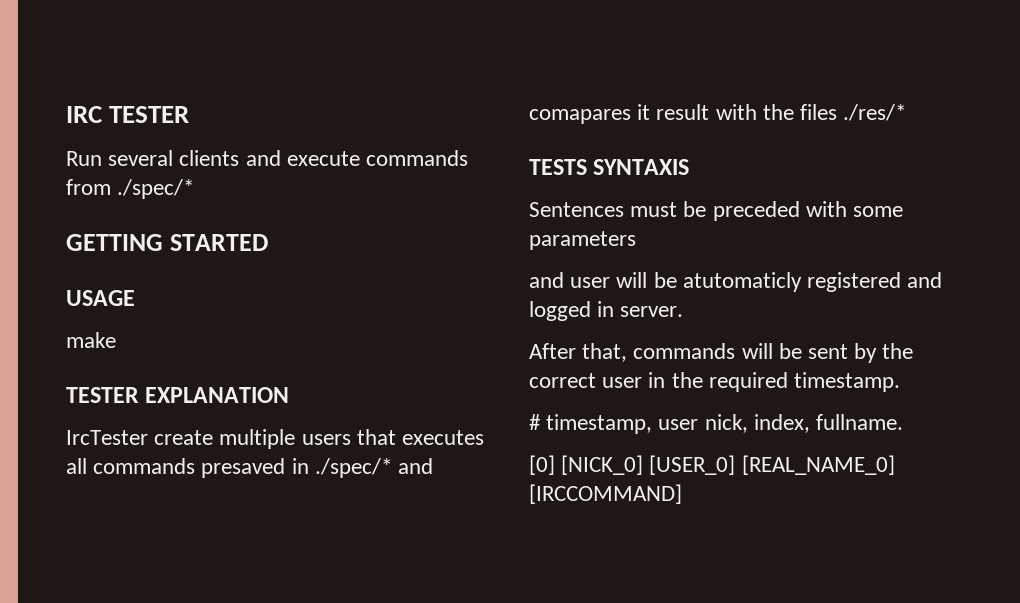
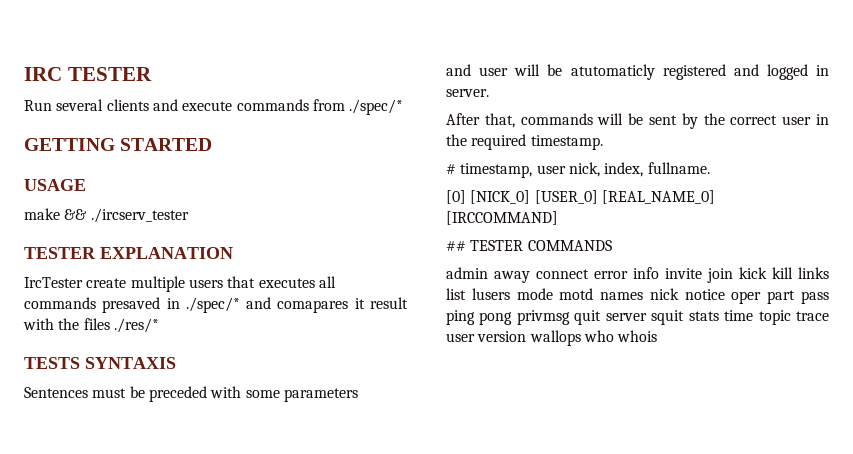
(116, 340) none -> [64,208,189,223] && ./ircserv_tester
(682, 494) none -> [446,240,612,251] [446,267,829,283] [446,288,829,304] [446,310,830,325] [446,330,658,346] // ## TESTER COMMANDS // admin away connect error info invite join kick kill links list lusers mode motd names nick notice oper part pass ping pong privmsg quit server squit stats time topic trace user version wallops who whois

